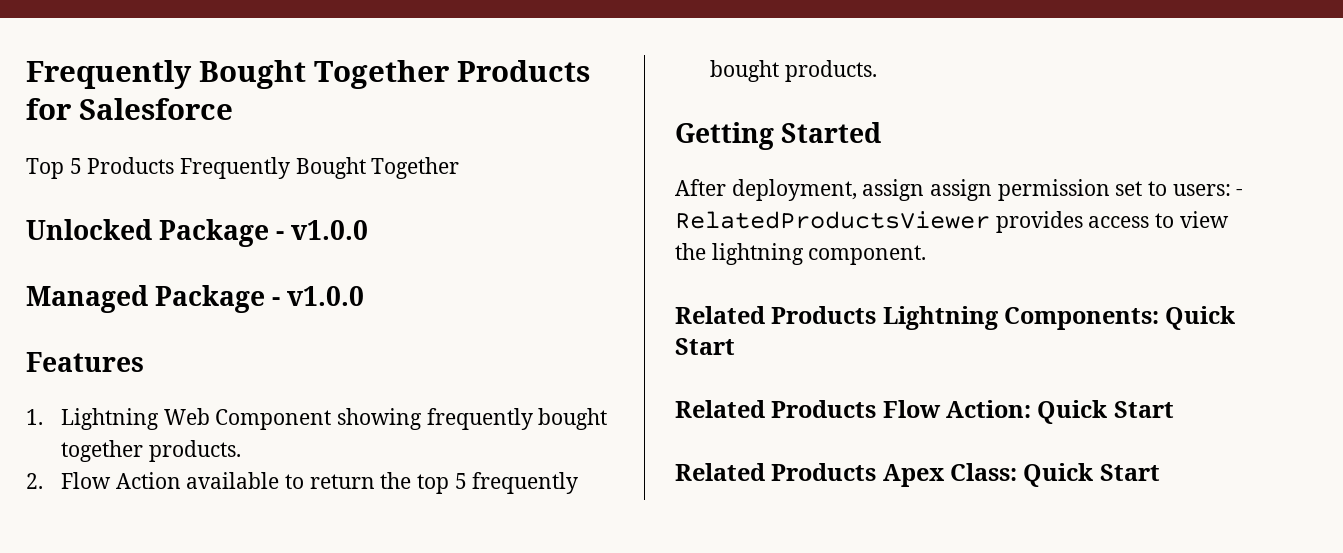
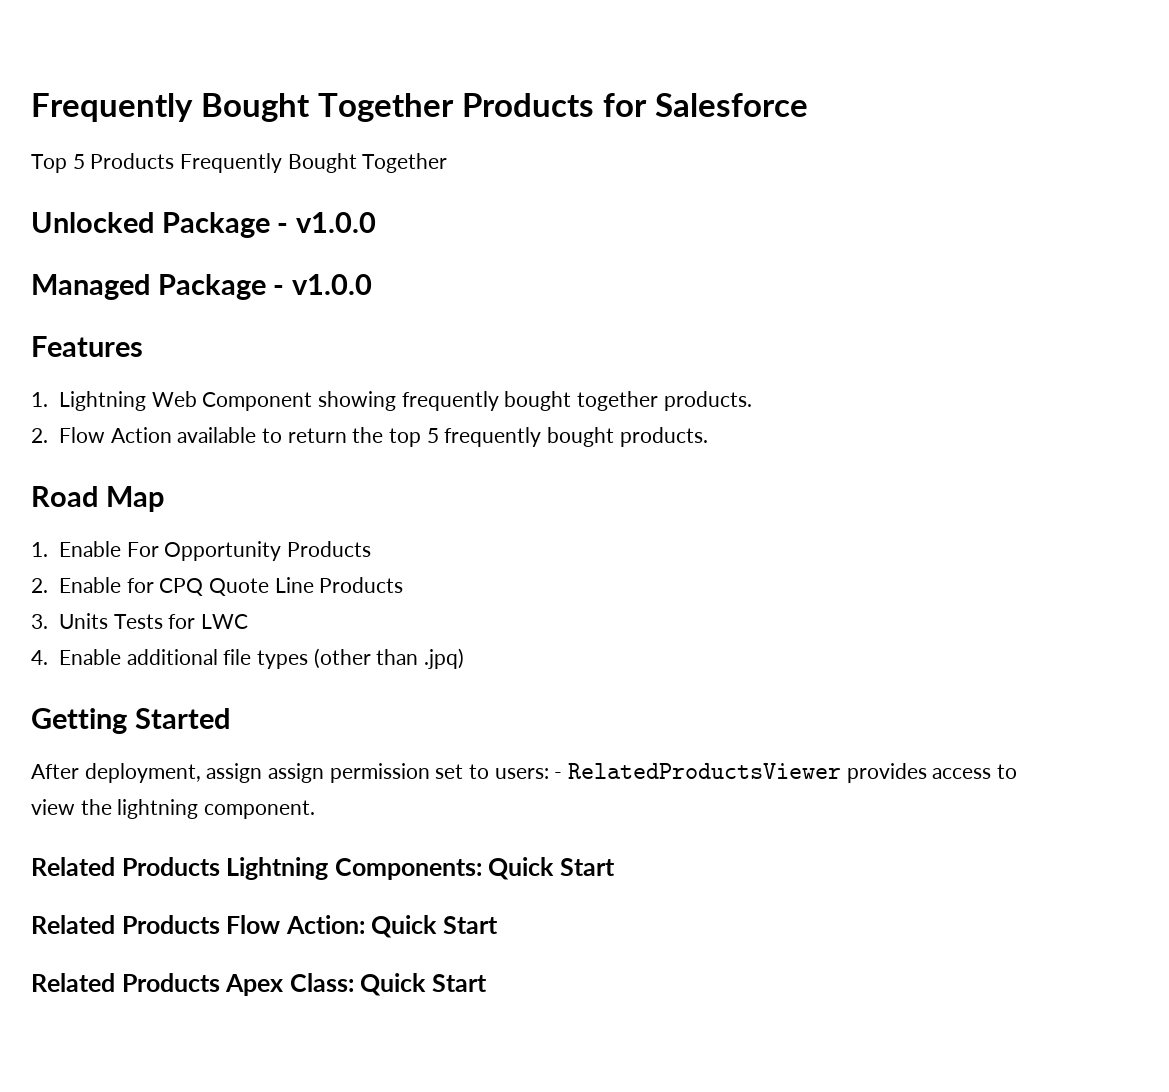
(877, 71) none -> [31,486,164,512] [31,541,372,561] [31,577,404,596] [31,613,249,629] [31,648,465,669] // Road Map // 1. Enable For Opportunity Products // 2. Enable for CPQ Quote Line Products // 3. Units Tests for LWC // 4. Enable additional file types (other than .jpq)

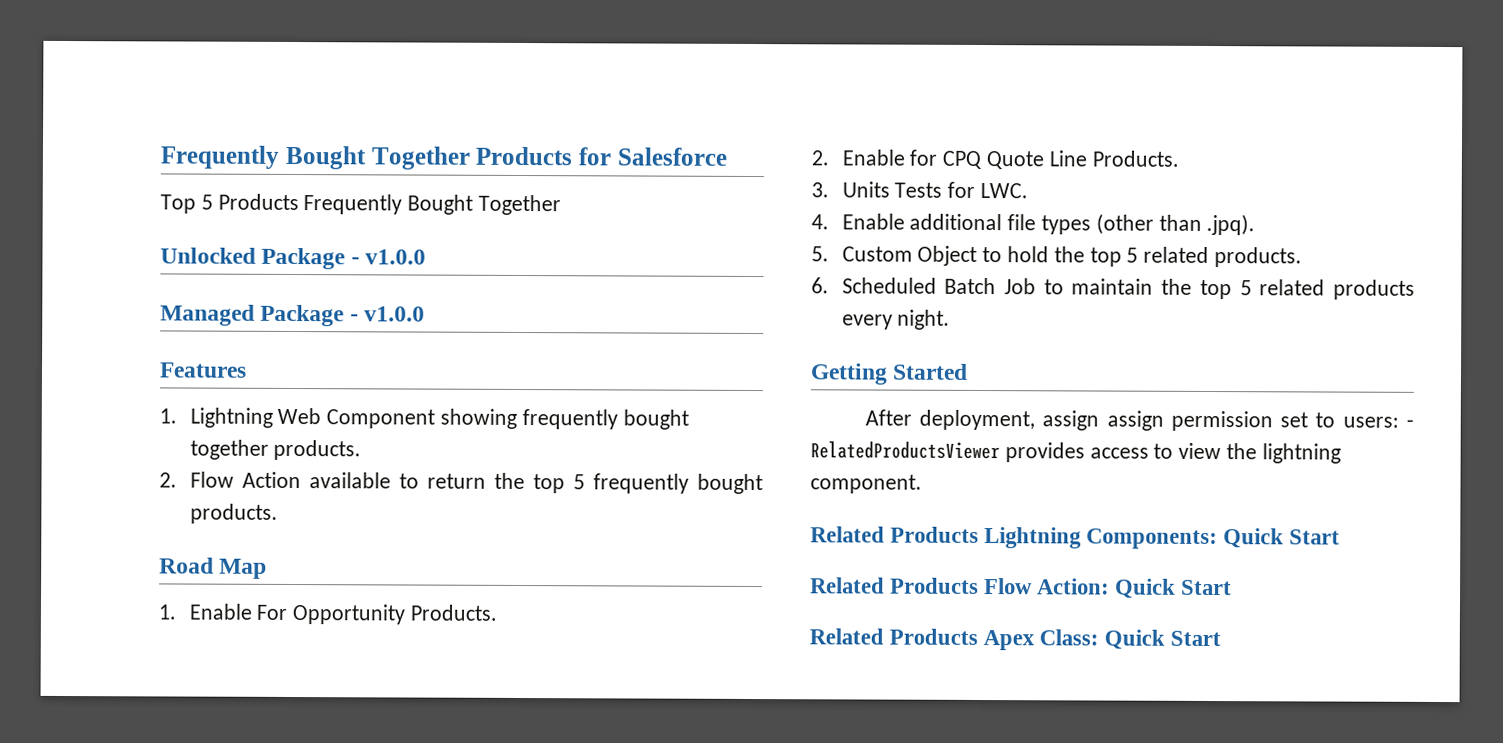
[287,541,372,557] Products -> [409,604,497,621] Products.
[319,577,404,593] Products -> [1091,150,1179,167] Products.
[201,614,249,629] LWC -> [979,182,1028,199] LWC.
[424,648,465,669] .jpq) -> [1206,213,1256,236] [811,245,1303,268] [811,277,1415,300] [841,309,951,330] .jpq). // 5. Custom Object to hold the top 5 related products. // 6. Scheduled Batch Job to maintain the top 5 related products every night.

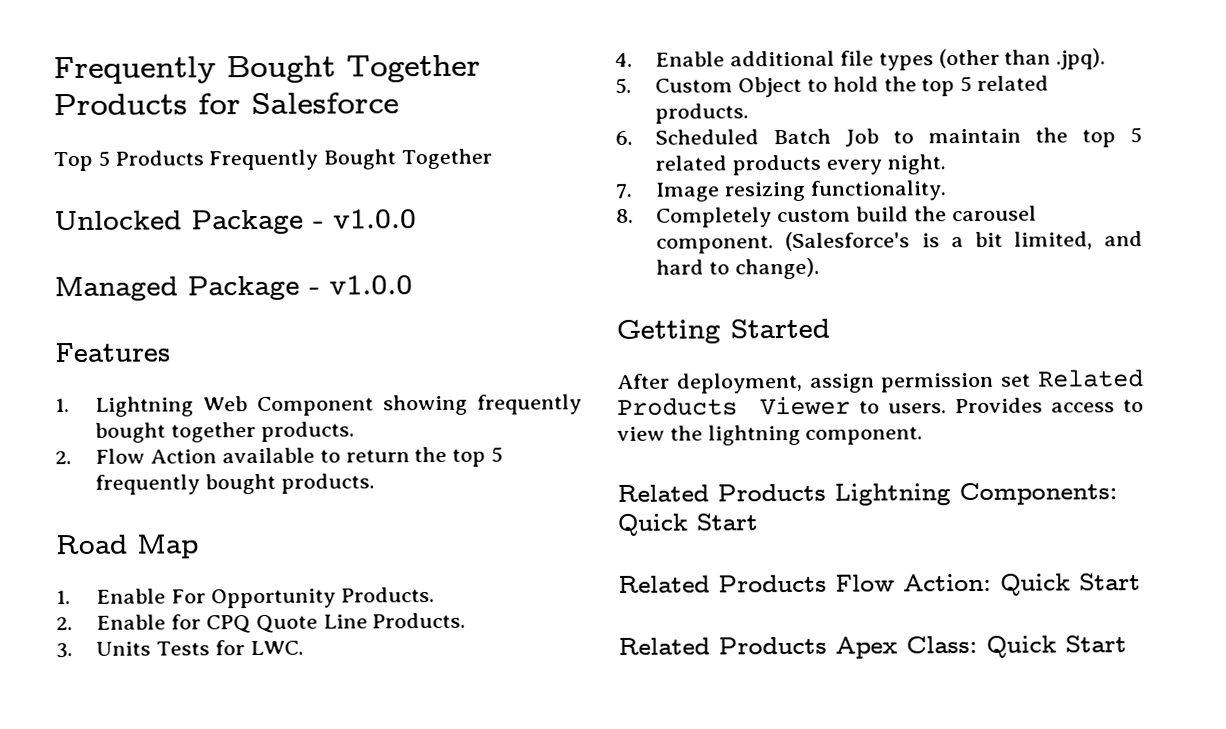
(951, 319) none -> [615,180,947,202] [616,205,1037,228] [656,231,1143,254] [656,257,820,280] // 7. Image resizing functionality. // 8. Completely custom build the carousel component. (Salesforce's is a bit limited, and hard to change).
[1106,410,1164,431] assign -> (875, 383) none
[1315,412,1414,428] [810,441,1085,463] to users: - RelatedProductsViewer provides -> [1038,369,1144,388] [617,396,1044,416] Related Products Viewer to users. Provides

